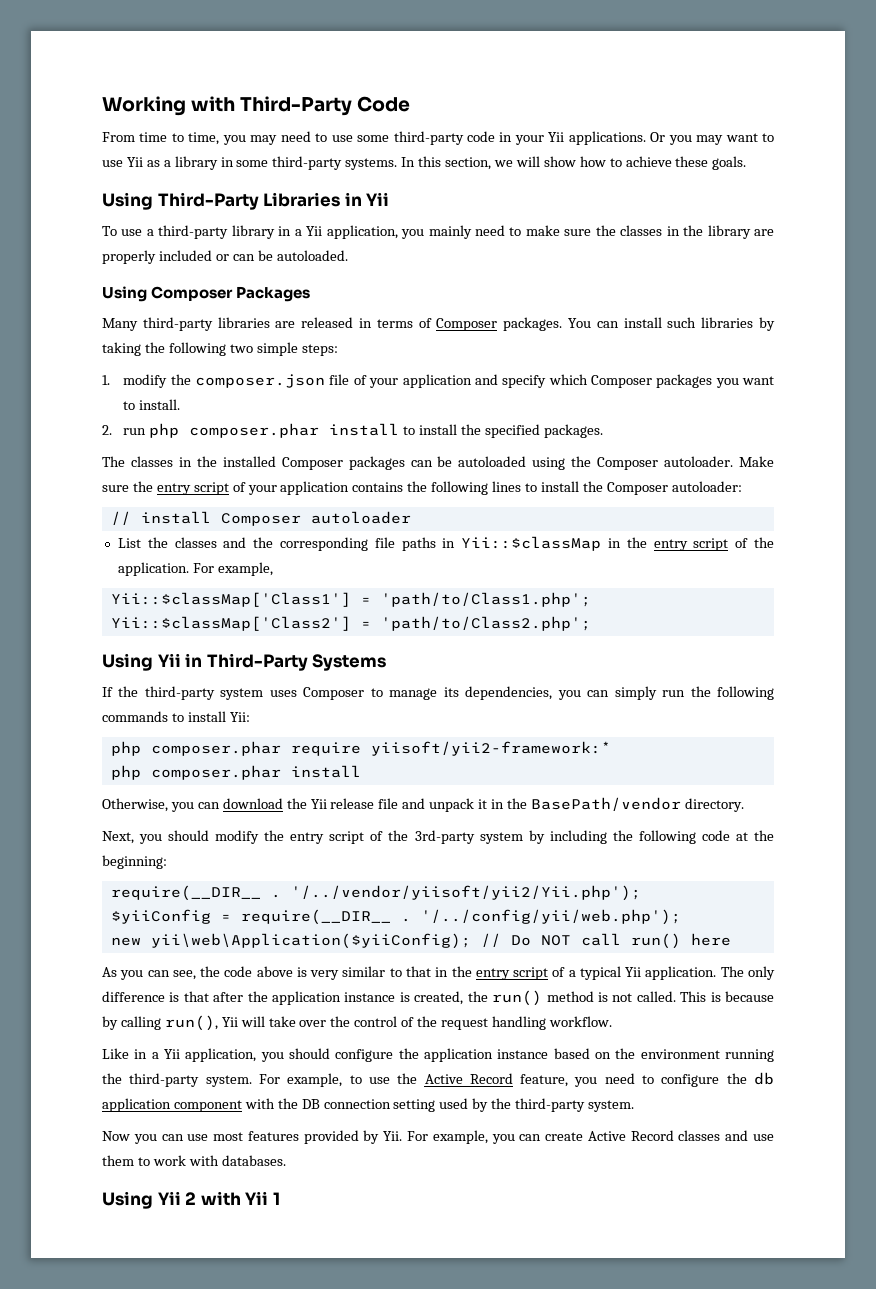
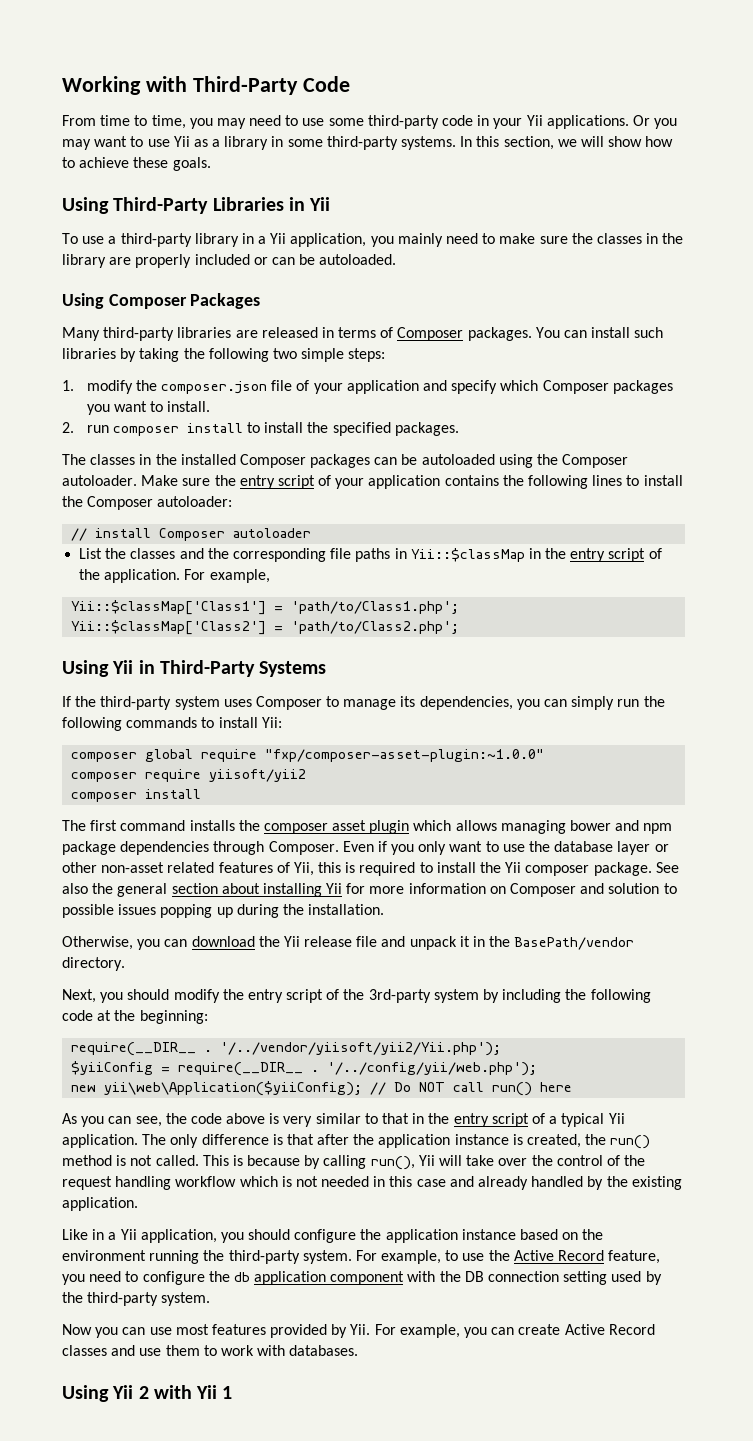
[149,423,320,438] php composer.phar -> [112,426,179,436] composer
[110,741,611,756] [110,765,361,780] php composer.phar require yiisoft/yii2-framework:* // php composer.phar install -> [71,749,545,762] [71,769,307,782] [71,789,202,802] [62,820,673,834] [62,841,669,855] [62,862,679,876] [62,883,677,897] [62,904,385,918] composer global require "fxp/composer-asset-plugin:~1.0.0" // composer require yiisoft/yii2 // composer install // The first command installs the composer asset plugin which allows managing bower and npm package dependencies through Composer. Even if you only want to use the database layer or other non-asset related features of Yii, this is required to install the Yii composer package. See also the general section about installing Yii for more information on Composer and solution to possible issues popping up during the installation.
[548,1016,612,1027] workflow. -> [175,1176,682,1190] [62,1197,138,1211] workflow which is not needed in this case and already handled by the existing application.

